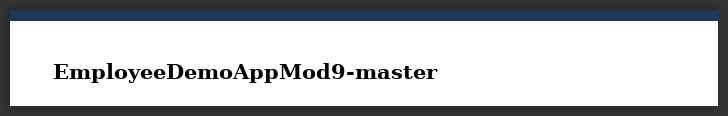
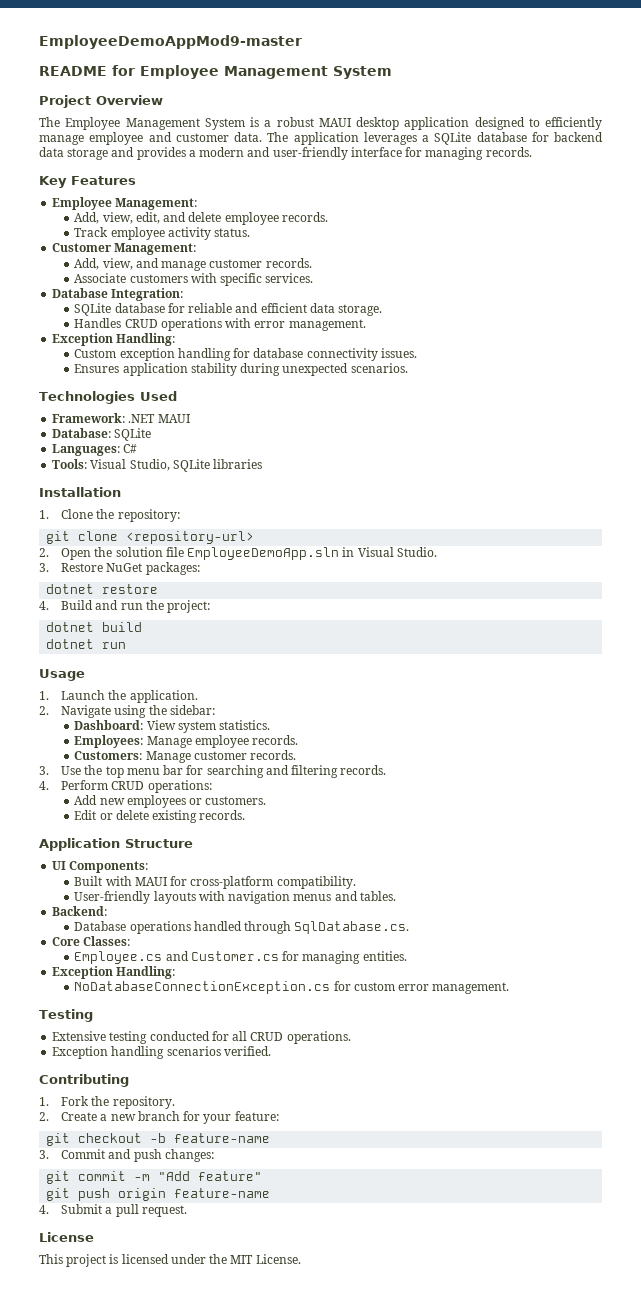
(438, 73) none -> [39,65,392,79] [39,95,163,108] [39,117,602,130] [39,132,603,145] [39,147,532,160] [39,176,136,188] [52,197,198,210] [74,212,328,225] [74,227,251,240] [52,243,197,255] [74,258,312,271] [74,273,314,286] [52,288,184,301] [74,303,383,316] [74,318,366,331] [52,333,176,346] [74,348,417,361] [74,363,408,376] [39,391,177,404] [52,413,190,423] [52,428,152,441] [52,444,138,456] [52,459,263,472] [39,487,121,497] [39,509,180,522] [46,531,255,544] [39,547,437,560] [39,562,200,575] [46,584,159,594] [39,600,211,613] [46,622,143,632] [46,639,127,649] [39,669,85,681] [39,690,198,703] [39,705,215,718] [74,720,271,733] [74,735,299,748] [74,750,297,763] [39,765,387,778] [39,780,212,793] [74,795,267,808] [74,810,246,823] [39,838,193,851] [52,861,149,873] [74,876,356,889] [74,891,396,904] [52,906,108,916] [74,921,410,934] [52,936,131,946] [74,951,407,964] [52,966,176,979] [74,981,510,994] [39,1009,93,1022] [52,1031,351,1044] [52,1046,271,1059] [39,1074,129,1087] [39,1096,175,1109] [39,1111,279,1124] [46,1133,271,1146] [39,1149,214,1162] [46,1171,263,1184] [46,1188,271,1201] [39,1204,187,1217] [39,1232,94,1242] [39,1254,301,1267] // README for Employee Management System // Project Overview // The Employee Management System is a robust MAUI desktop application designed to efficiently manage employee and customer data. The application leverages a SQLite database for backend data storage and provides a modern and user-friendly interface for managing records. // Key Features // Employee Management: // Add, view, edit, and delete employee records. // Track employee activity status. // Customer Management: // Add, view, and manage customer records. // Associate customers with specific services. // Database Integration: // SQLite database for reliable and efficient data storage. // Handles CRUD operations with error management. // Exception Handling: // Custom exception handling for database connectivity issues. // Ensures application stability during unexpected scenarios. // Technologies Used // Framework: .NET MAUI // Database: SQLite // Languages: C# // Tools: Visual Studio, SQLite libraries // Installation // 1. Clone the repository: // git clone <repository-url> // 2. Open the solution file EmployeeDemoApp.sln in Visual Studio. // 3. Restore NuGet packages: // dotnet restore // 4. Build and run the project: // dotnet build // dotnet run // Usage // 1. Launch the application. // 2. Navigate using the sidebar: // Dashboard: View system statistics. // Employees: Manage employee records. // Customers: Manage customer records. // 3. Use the top menu bar for searching and filtering records. // 4. Perform CRUD operations: // Add new employees or customers. // Edit or delete existing records. // Application Structure // UI Components: // Built with MAUI for cross-platform compatibility. // User-friendly layouts with navigation menus and tables. // Backend: // Database operations handled through SqlDatabase.cs. // Core Classes: // Employee.cs and Customer.cs for managing entities. // Exception Handling: // NoDatabaseConnectionException.cs for custom error management. // Testing // Extensive testing conducted for all CRUD operations. // Exception handling scenarios verified. // Contributing // 1. Fork the repository. // 2. Create a new branch for your feature: // git checkout -b feature-name // 3. Commit and push changes: // git commit -m "Add feature" // git push origin feature-name // 4. Submit a pull request. // License // This project is licensed under the MIT License.

